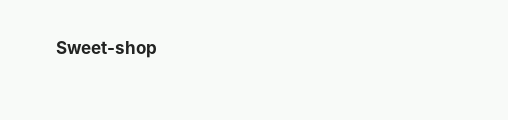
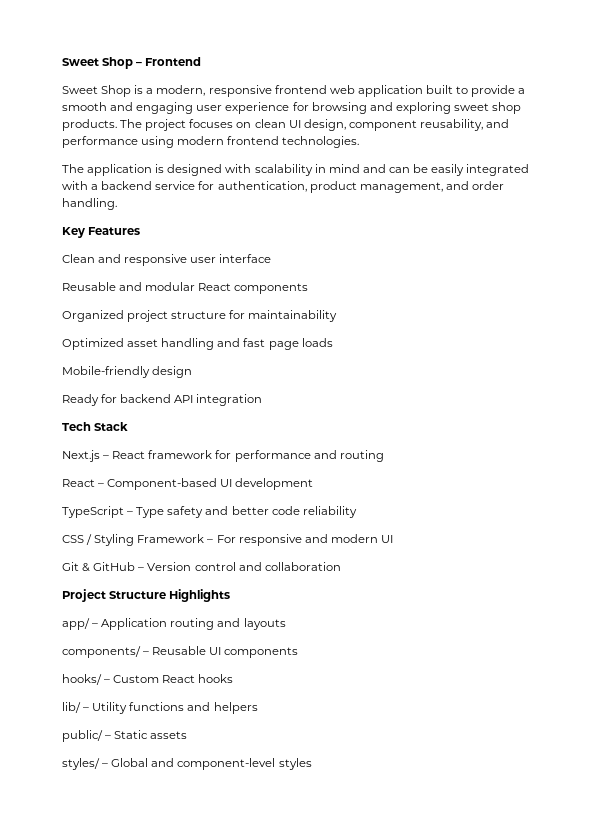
[56,41,157,58] Sweet-shop -> [62,57,202,69] [62,85,526,97] [62,102,522,114] [62,119,510,131] [62,136,360,148] [62,164,530,176] [62,181,504,193] [62,198,117,210] [62,227,141,238] [62,254,272,266] [62,282,309,294] [62,310,338,322] [62,338,333,350] [62,366,193,378] [62,394,263,406] [62,422,129,431] [62,450,384,462] [62,478,314,490] [62,506,357,518] [62,534,393,546] [62,562,341,572] [62,589,231,602] [62,618,286,630] [62,646,299,658] [62,674,234,685] [62,702,258,714] [62,730,188,742] [62,758,312,770] Sweet Shop – Frontend // Sweet Shop is a modern, responsive frontend web application built to provide a smooth and engaging user experience for browsing and exploring sweet shop products. The project focuses on clean UI design, component reusability, and performance using modern frontend technologies. // The application is designed with scalability in mind and can be easily integrated with a backend service for authentication, product management, and order handling. // Key Features // Clean and responsive user interface // Reusable and modular React components // Organized project structure for maintainability // Optimized asset handling and fast page loads // Mobile-friendly design // Ready for backend API integration // Tech Stack // Next.js – React framework for performance and routing // React – Component-based UI development // TypeScript – Type safety and better code reliability // CSS / Styling Framework – For responsive and modern UI // Git & GitHub – Version control and collaboration // Project Structure Highlights // app/ – Application routing and layouts // components/ – Reusable UI components // hooks/ – Custom React hooks // lib/ – Utility functions and helpers // public/ – Static assets // styles/ – Global and component-level styles

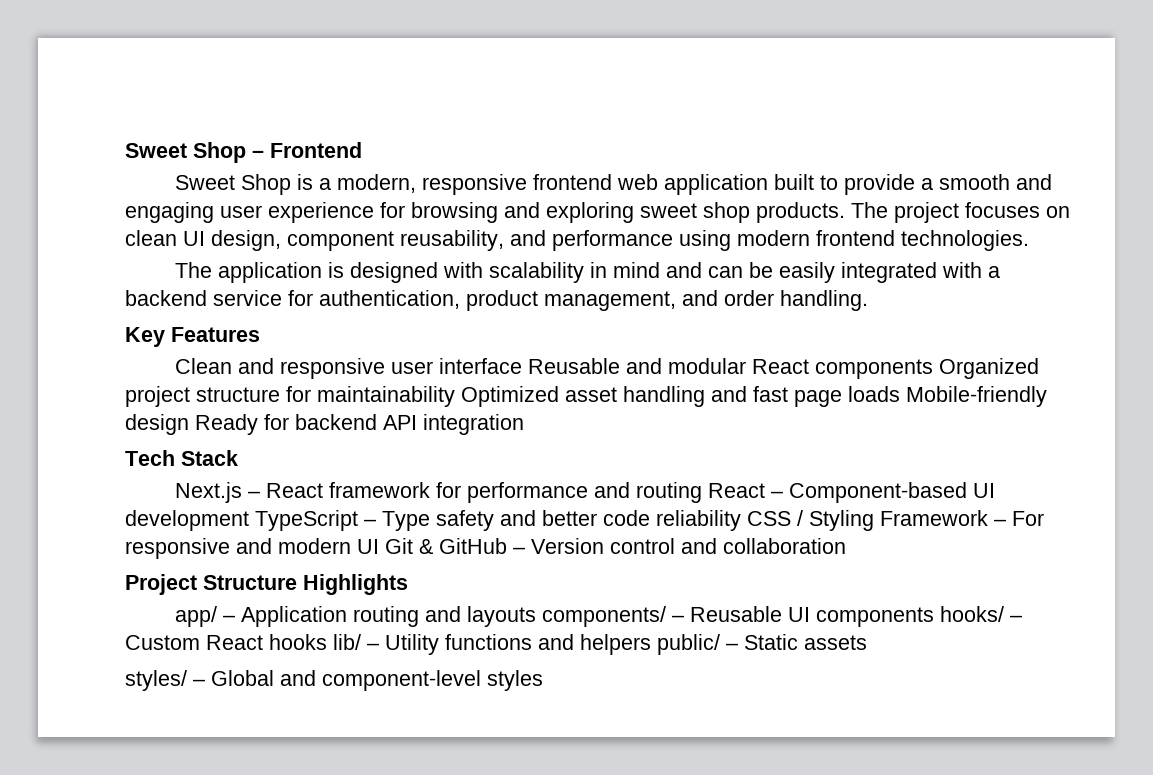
(272, 258) // -> (522, 366) none
(309, 288) // -> (933, 369) none
(338, 316) // -> (455, 396) none
(333, 342) // -> (900, 394) none
(193, 372) // -> (189, 424) none
(384, 456) // -> (702, 492) none
(314, 484) // -> (249, 520) none
(357, 512) // -> (741, 520) none
(393, 539) // -> (379, 546) none
(286, 624) // -> (536, 616) none
(299, 652) // -> (934, 617) none
(234, 678) // -> (327, 642) none
(258, 708) // -> (651, 644) none

